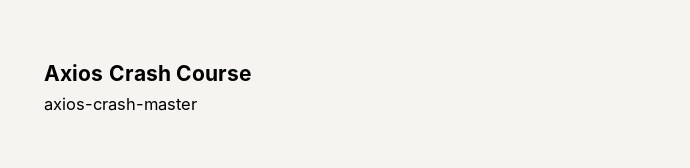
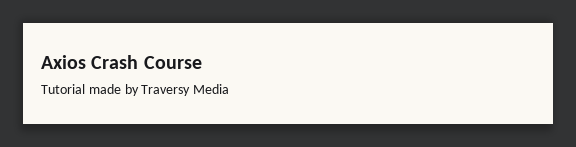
[44,97,197,111] axios-crash-master -> [41,84,230,96] Tutorial made by Traversy Media

